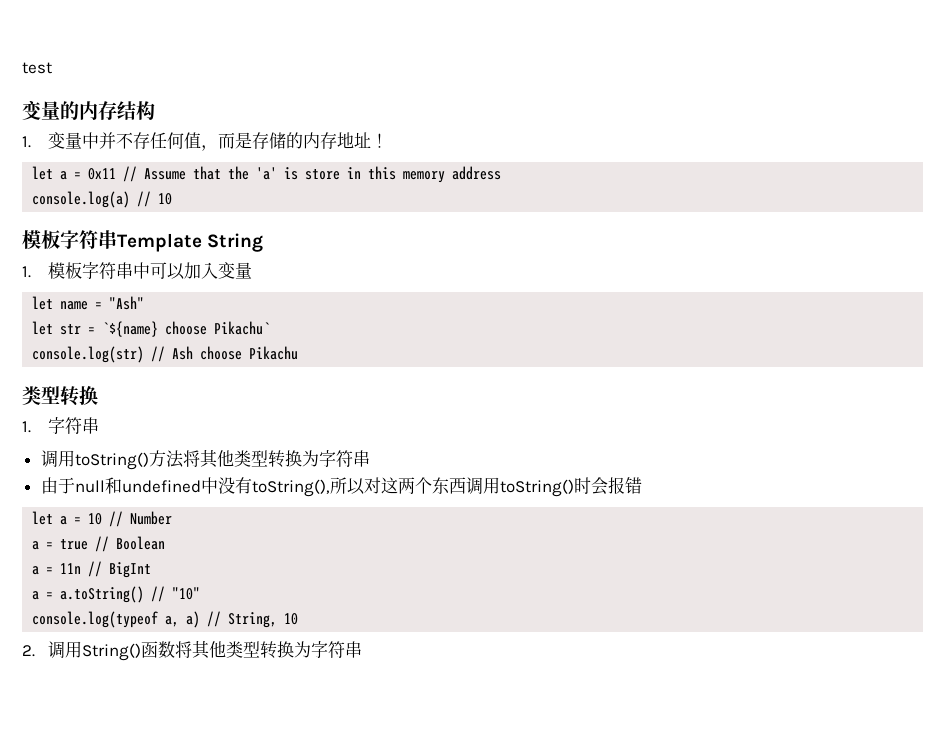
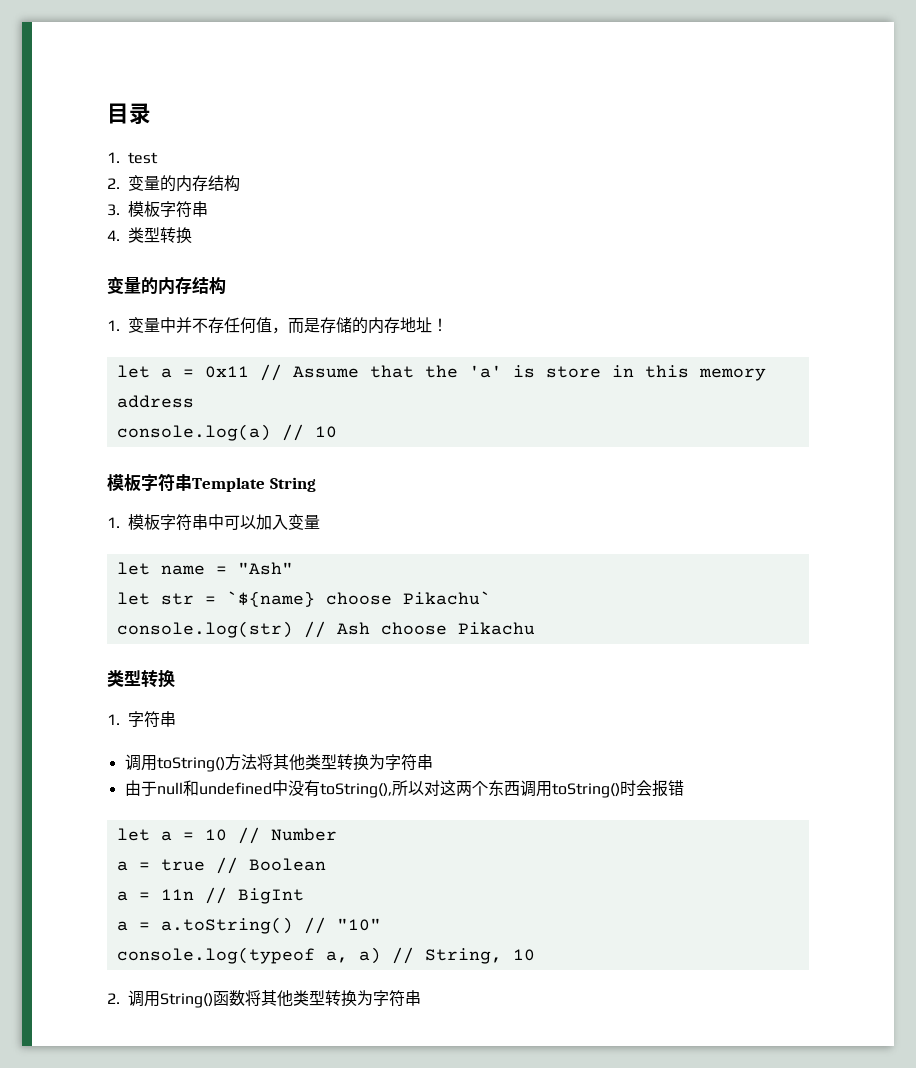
(22, 68) none -> [107,103,151,125] [107,152,120,163] 目录 // 1.
(52, 68) none -> [107,175,240,192] [107,201,208,218] [107,227,192,244] // 2.变量的内存结构 // 3.模板字符串 // 4.类型转换

